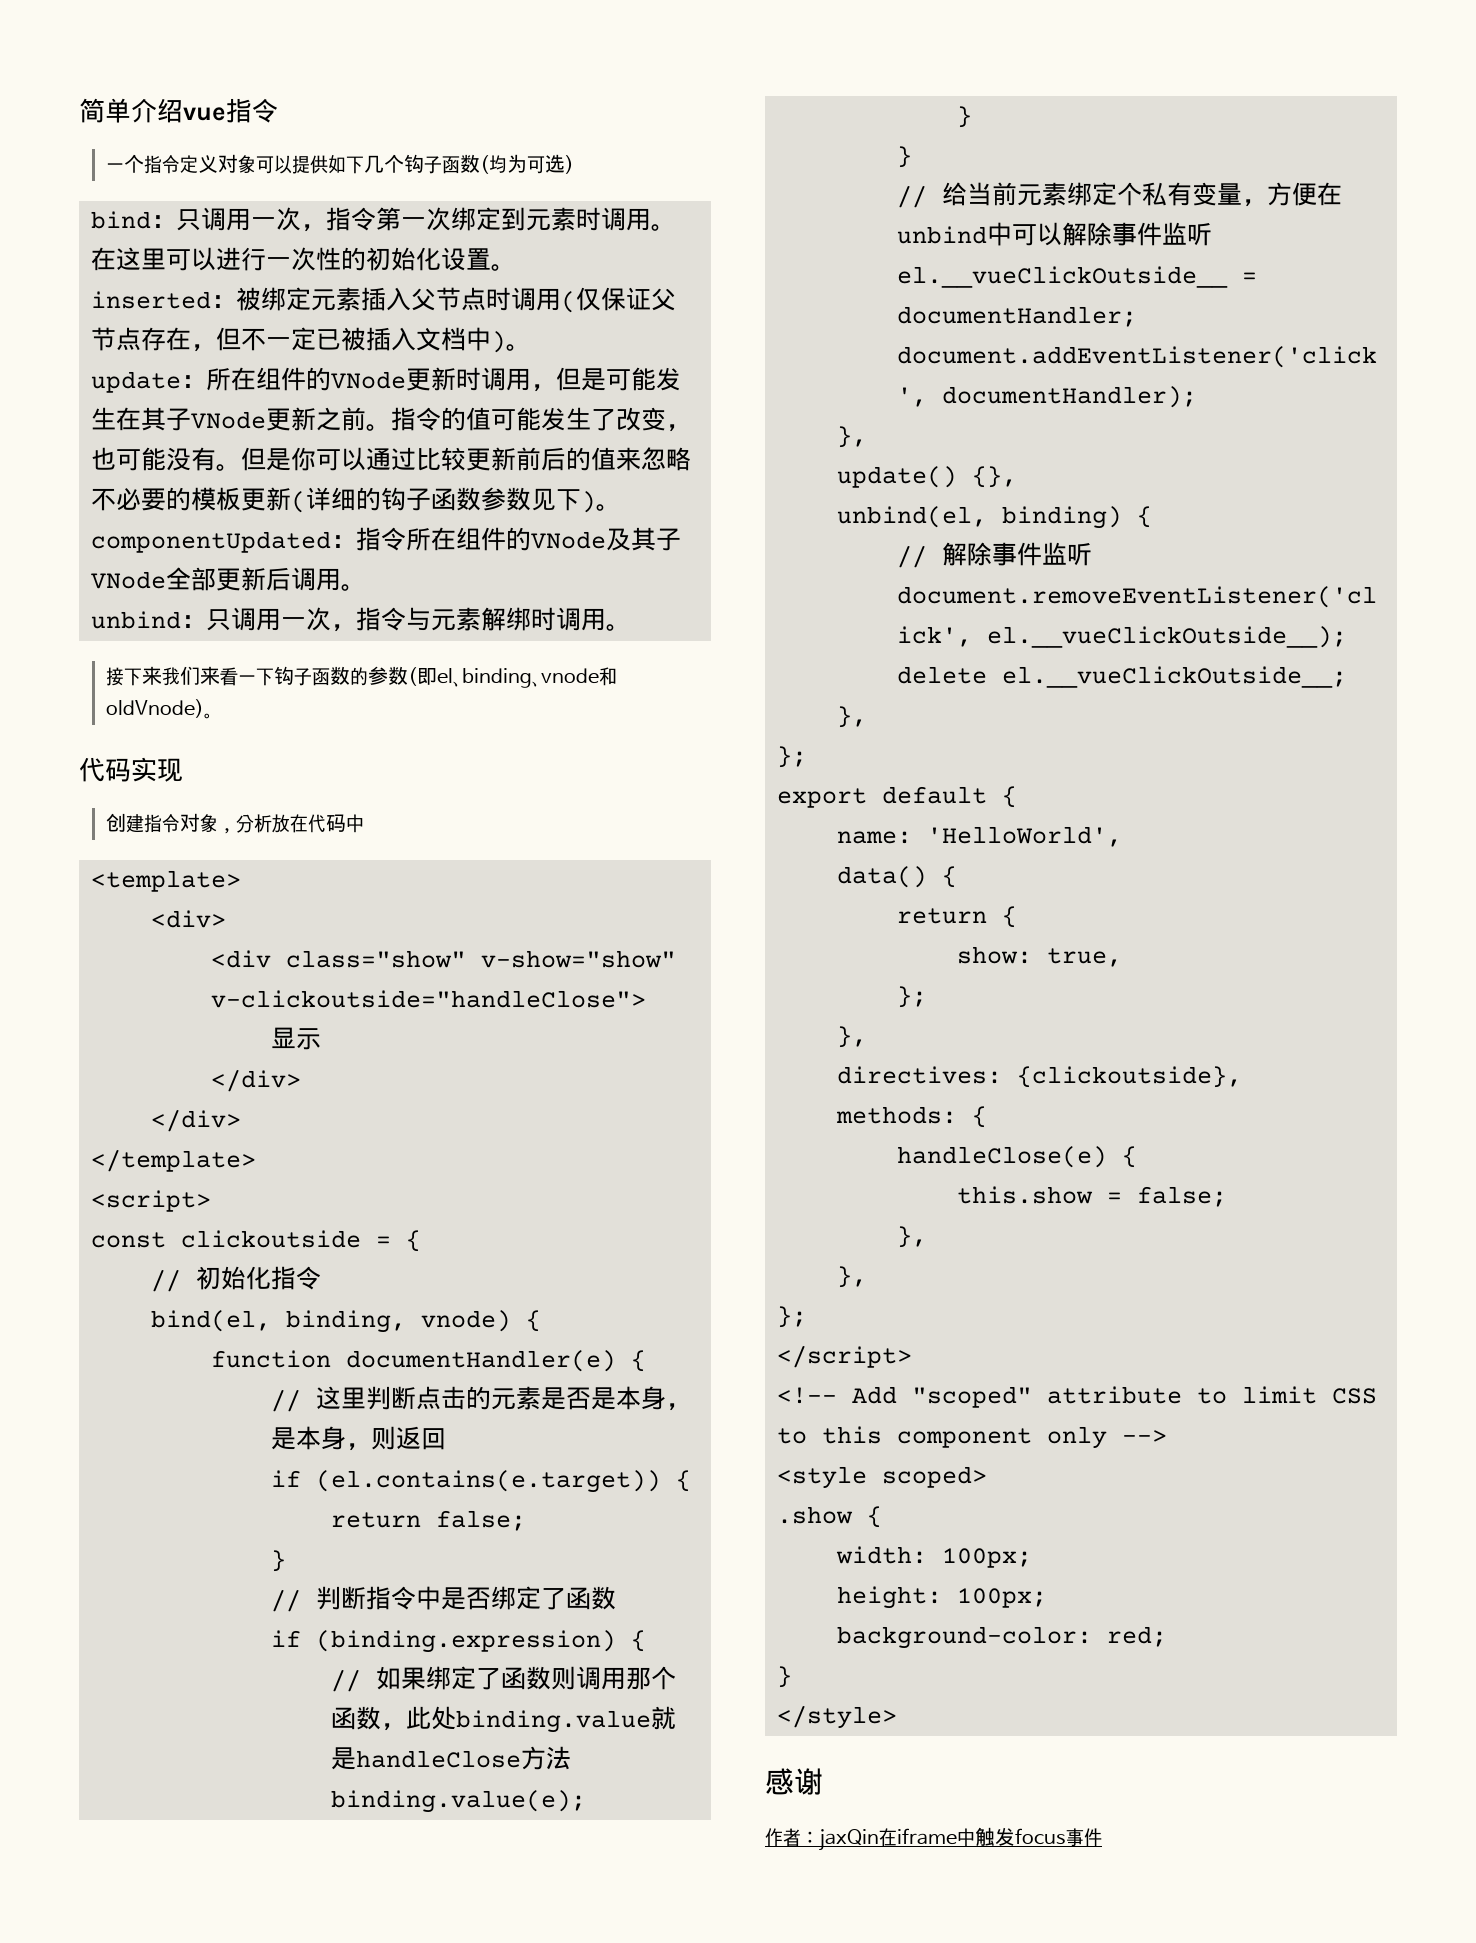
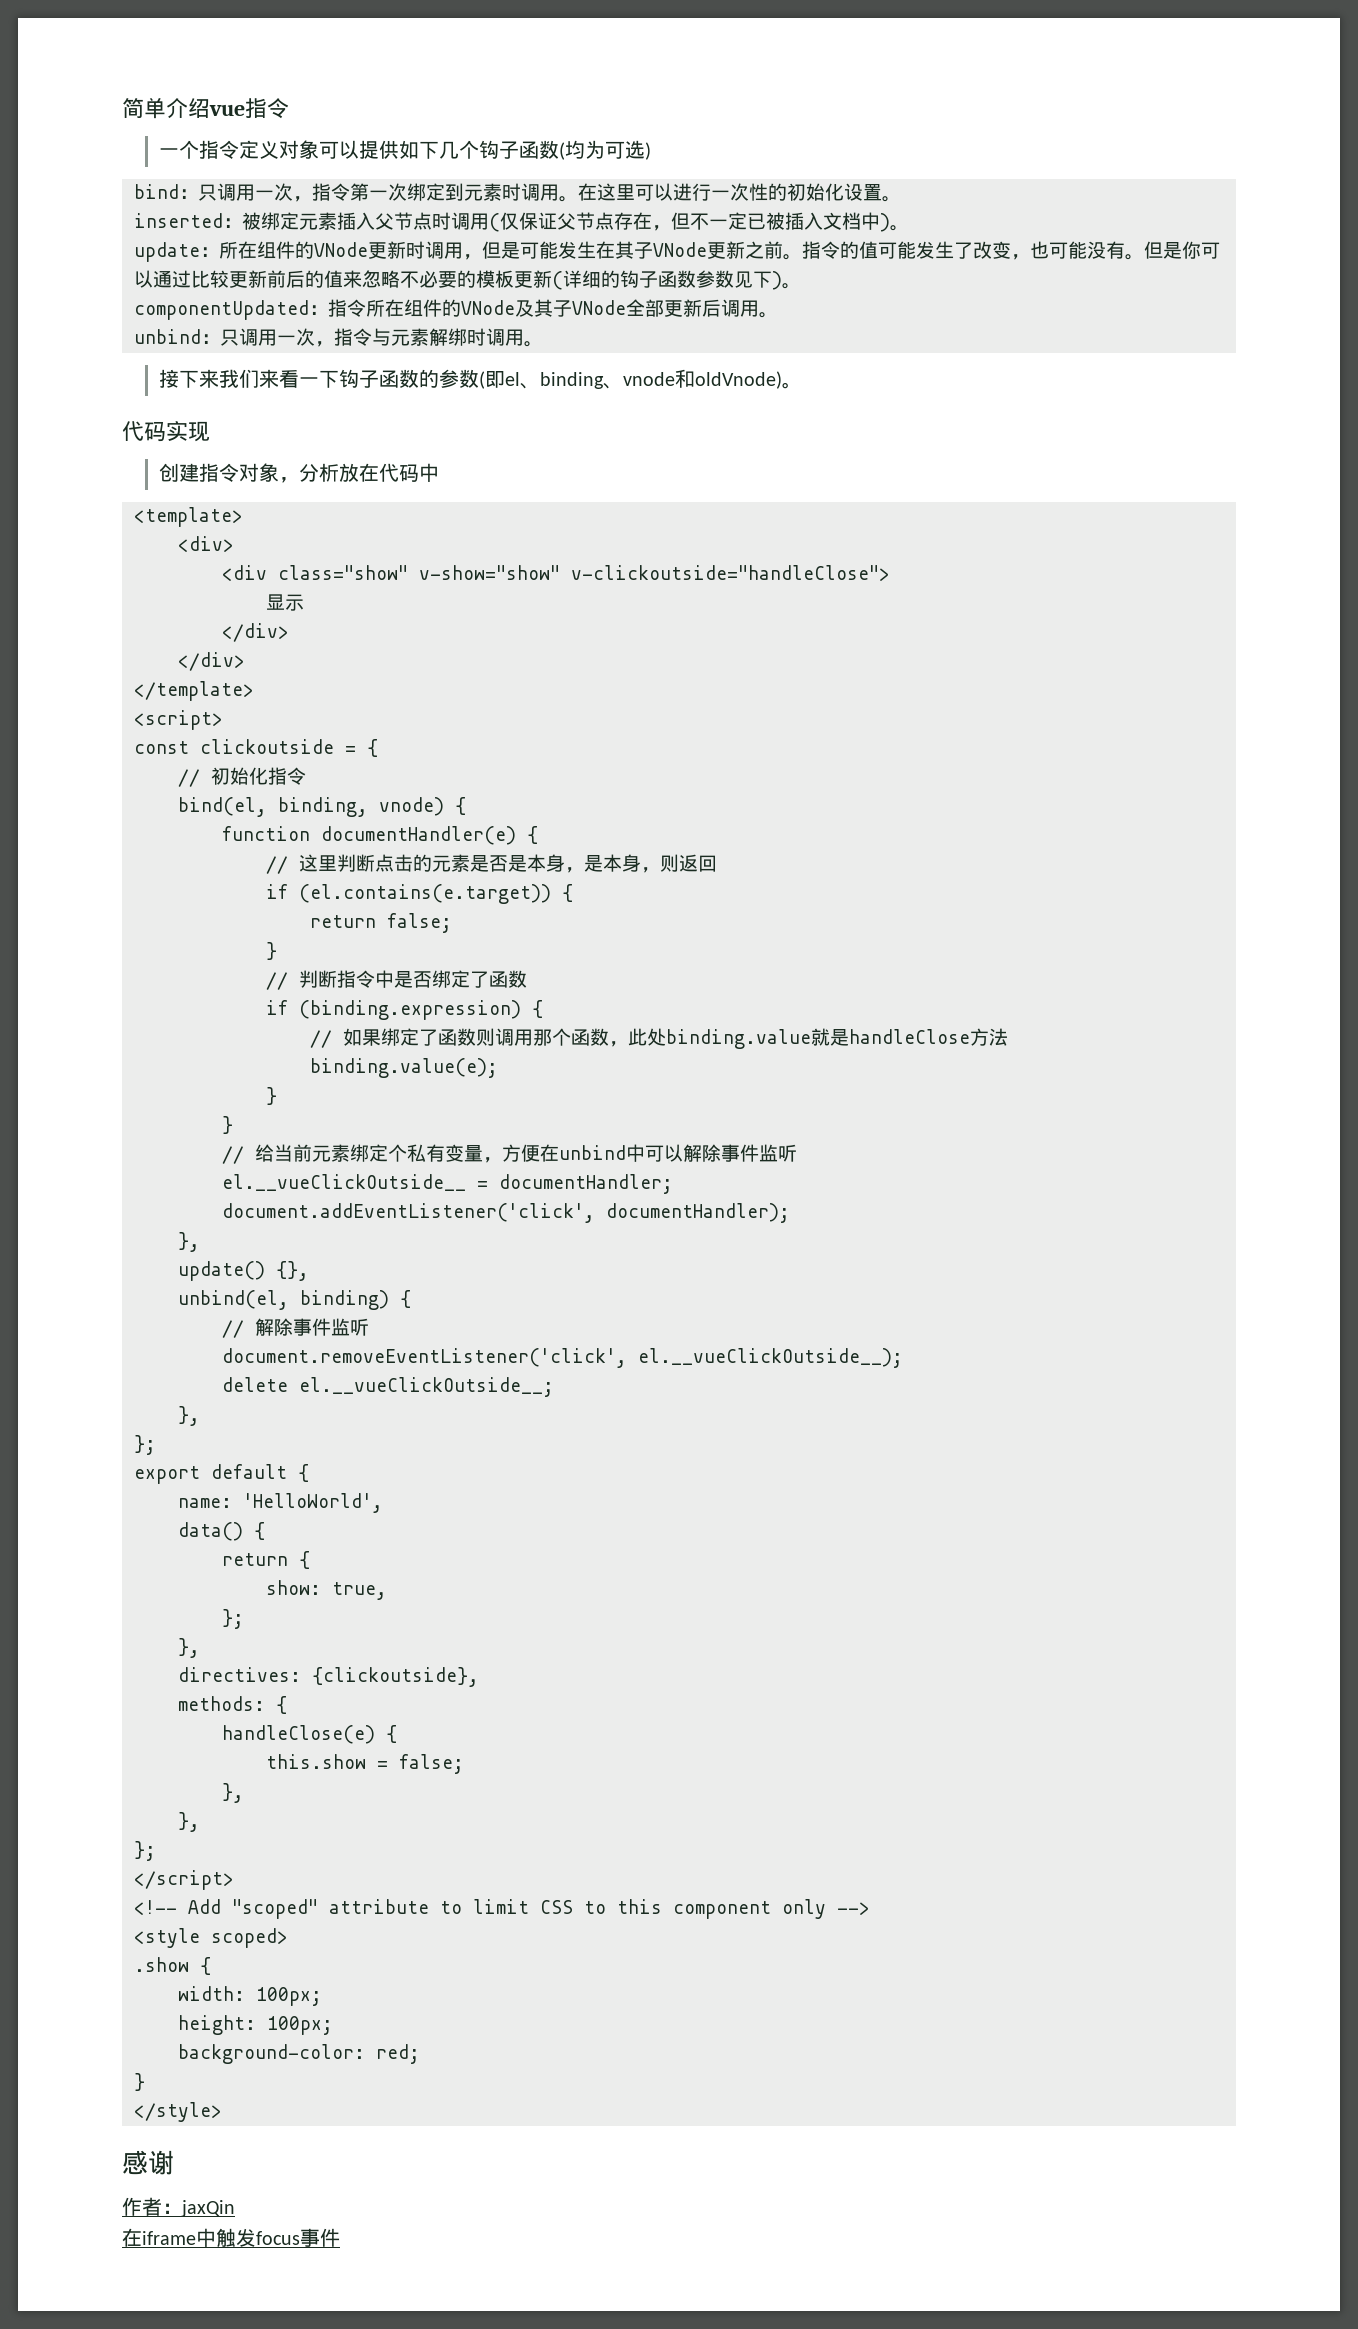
(879, 1840) none -> (235, 2208) //

